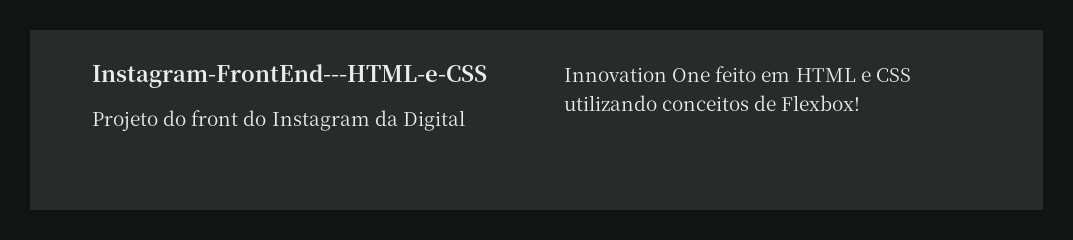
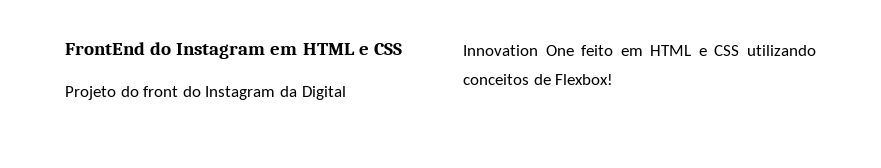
[92,64,487,88] Instagram-FrontEnd---HTML-e-CSS -> [65,42,402,59] FrontEnd do Instagram em HTML e CSS

